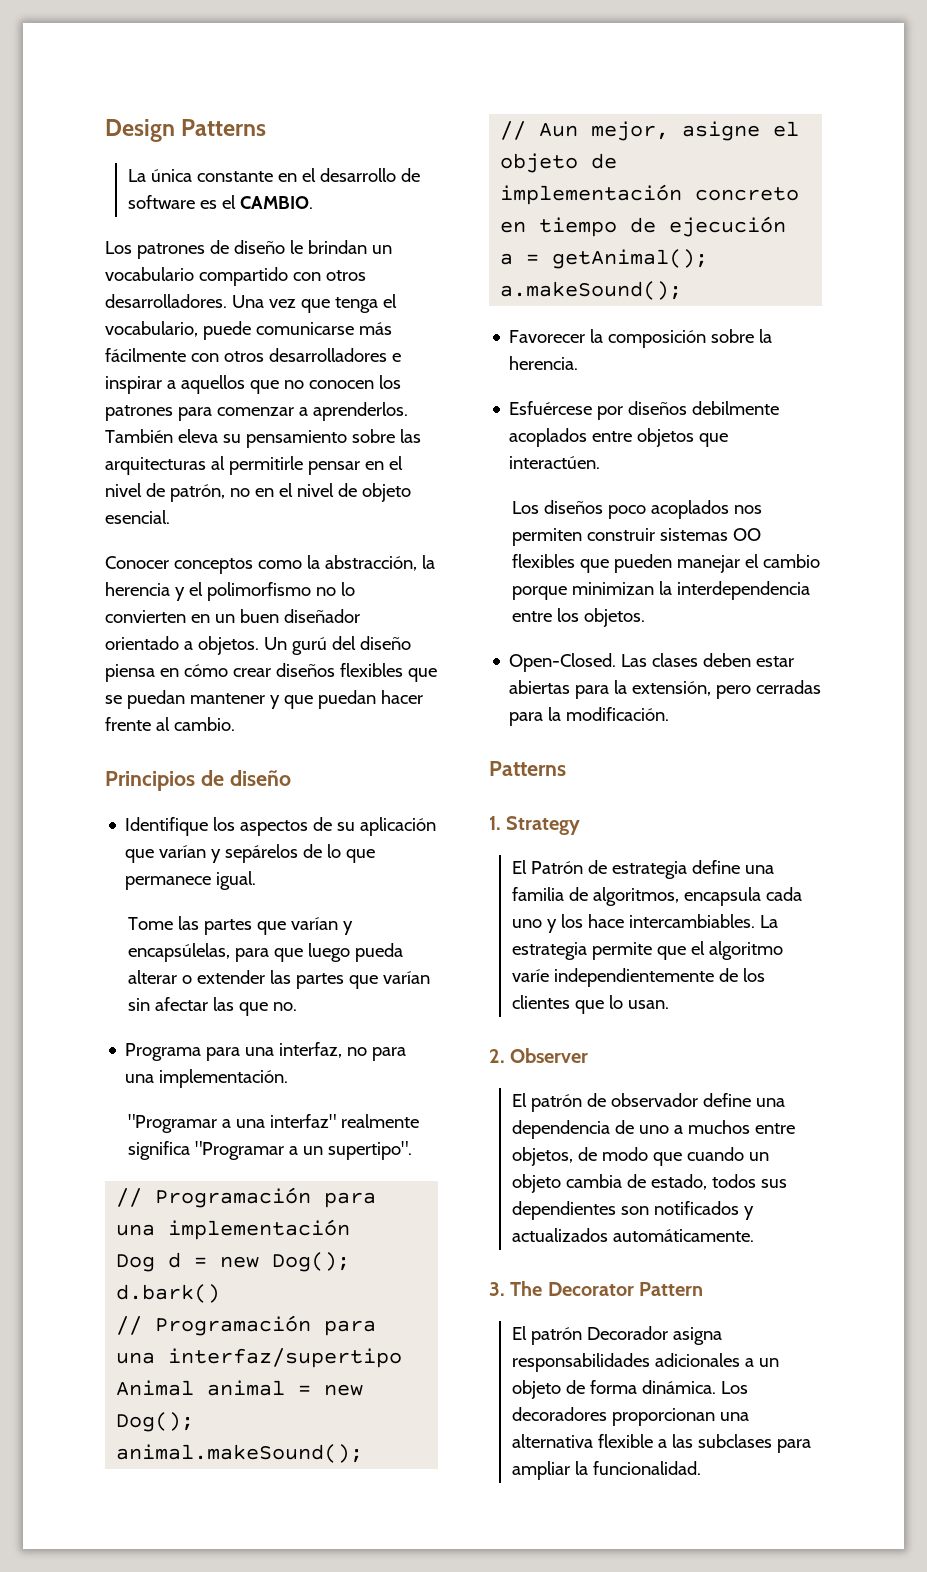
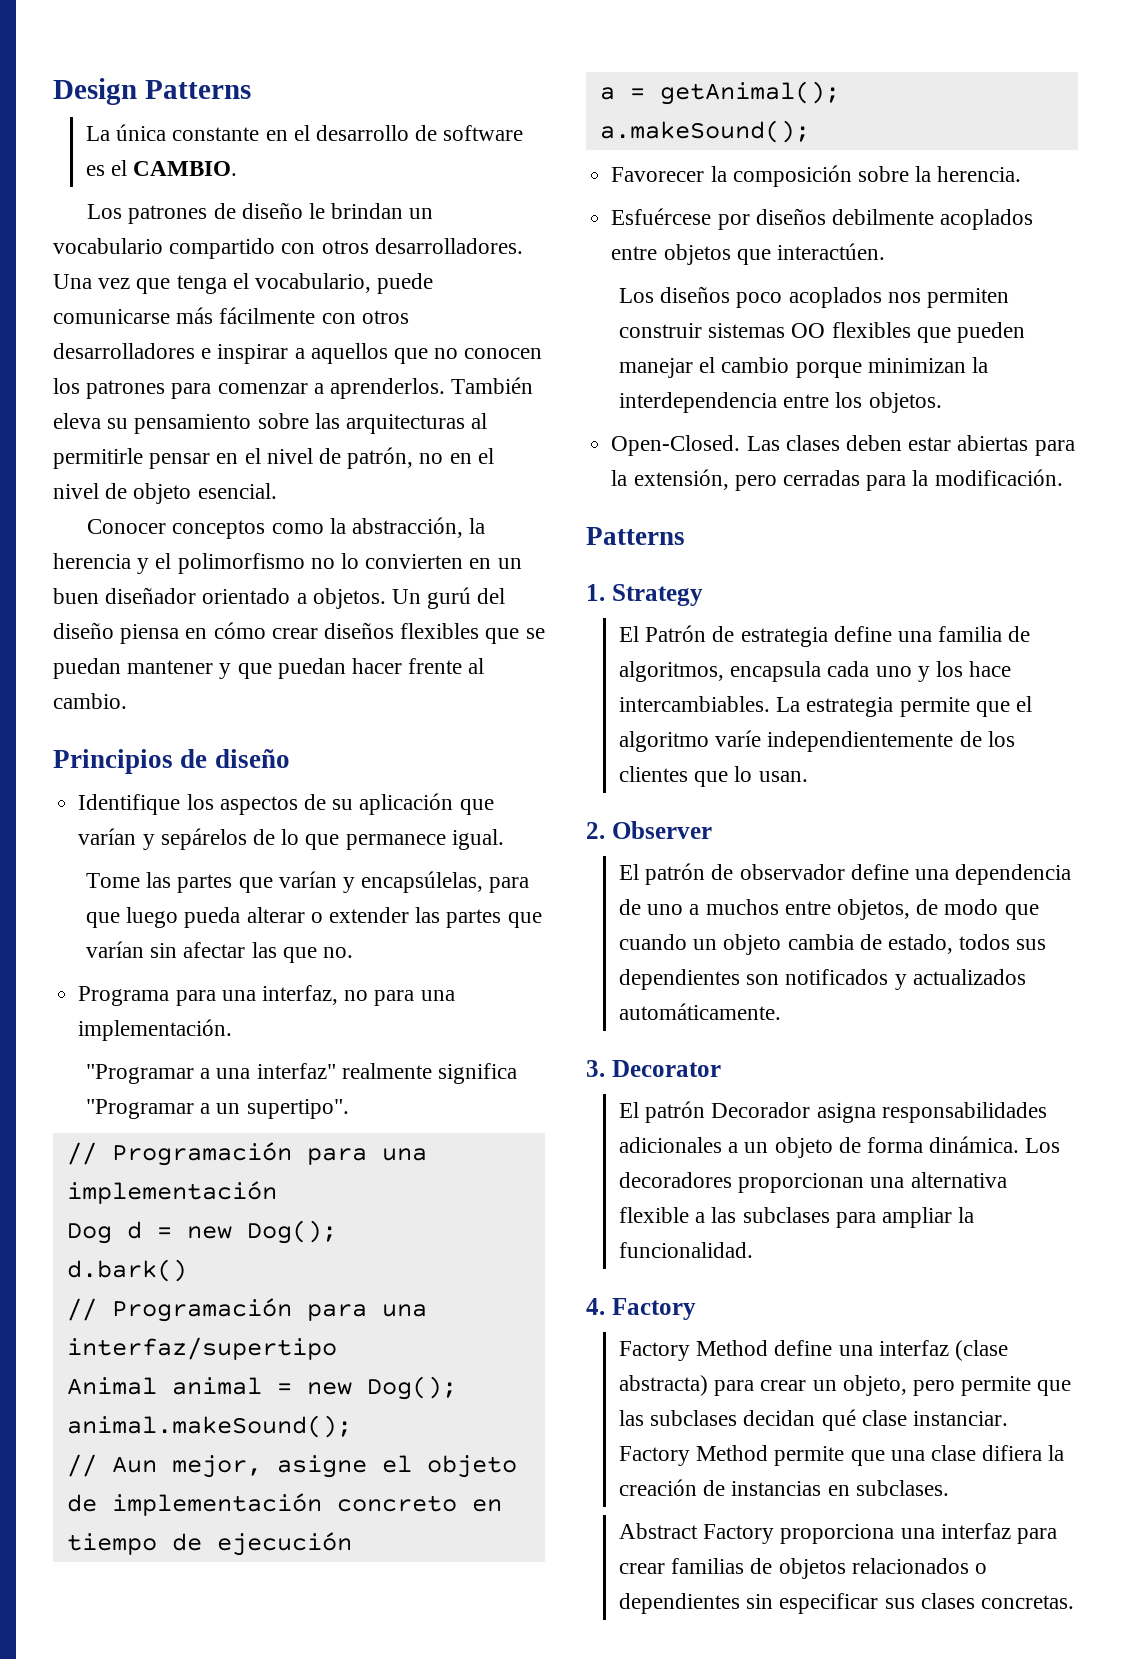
[510,1281,543,1296] The -> (605, 1068) none
[639,1282,704,1296] Pattern -> (721, 1068) none
(701, 1468) none -> [586,1298,696,1320] [618,1340,1008,1361] [618,1375,1072,1396] [618,1409,1008,1431] [618,1445,1065,1466] [618,1479,949,1496] [618,1523,1057,1544] [618,1558,987,1579] [618,1593,1074,1614] // 4. Factory // Factory Method define una interfaz (clase abstracta) para crear un objeto, pero permite que las subclases decidan qué clase instanciar. Factory Method permite que una clase difiera la creación de instancias en subclases. // Abstract Factory proporciona una interfaz para crear familias de objetos relacionados o dependientes sin especificar sus clases concretas.

